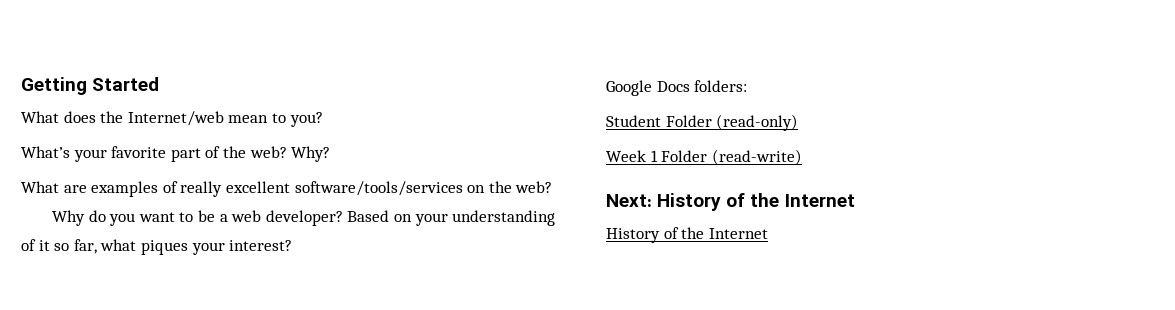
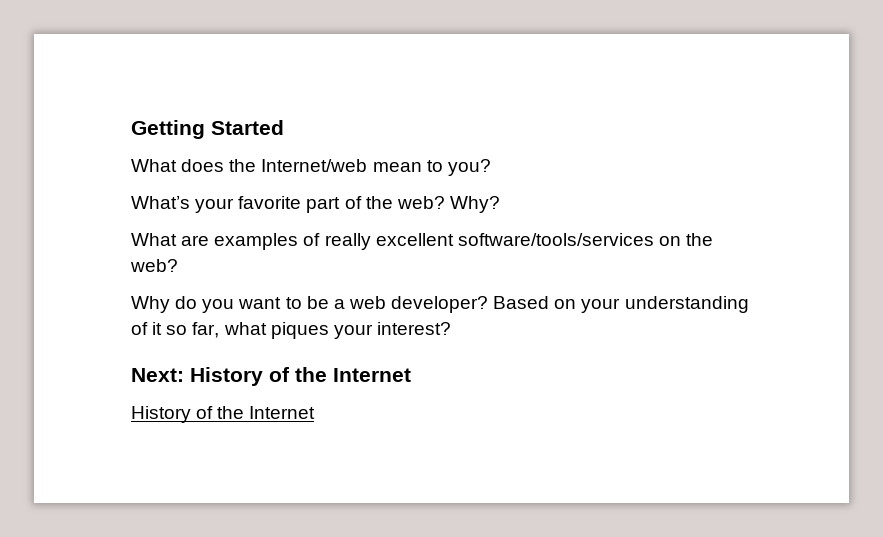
[606,80,748,96] [606,114,799,131] [606,149,802,165] // Google Docs folders: // Student Folder (read-only) // Week 1 Folder (read-write) -> (451, 328) none

